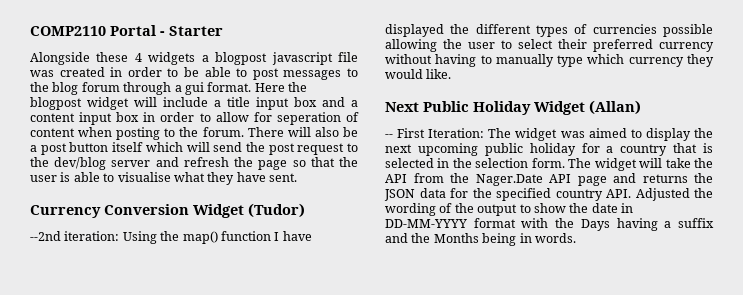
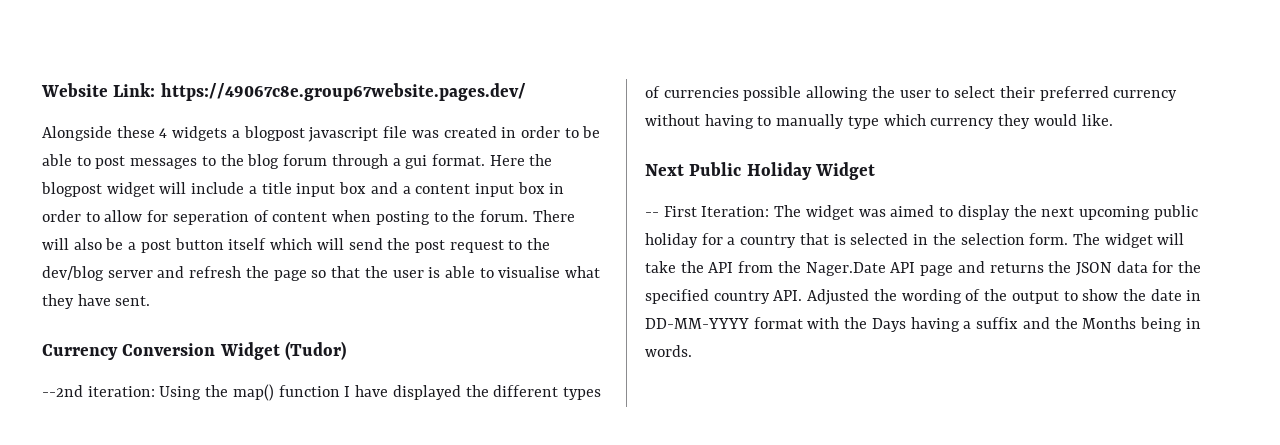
[30,25,223,36] COMP2110 Portal - Starter -> [41,83,526,101] Website Link: https://49067c8e.group67website.pages.dev/
[589,100,641,115] (Allan) -> (875, 171) none

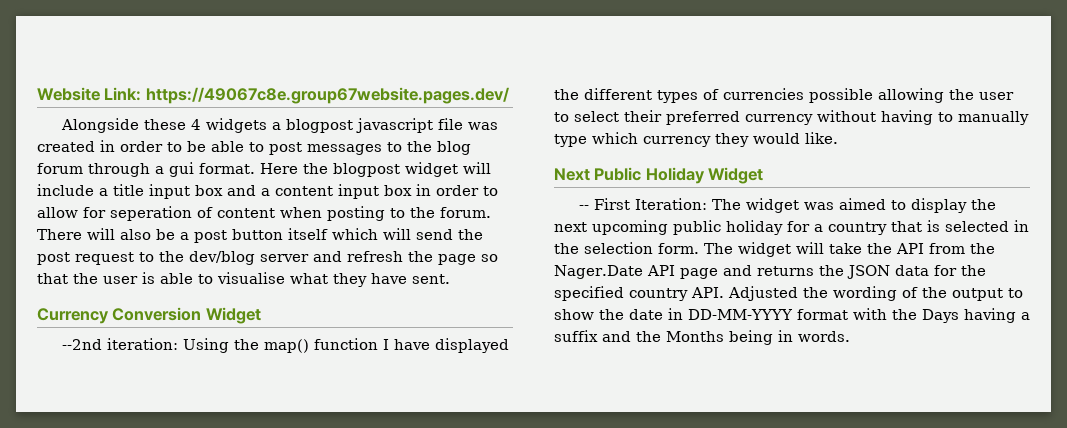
[284,341,346,360] (Tudor) -> (261, 315) none

